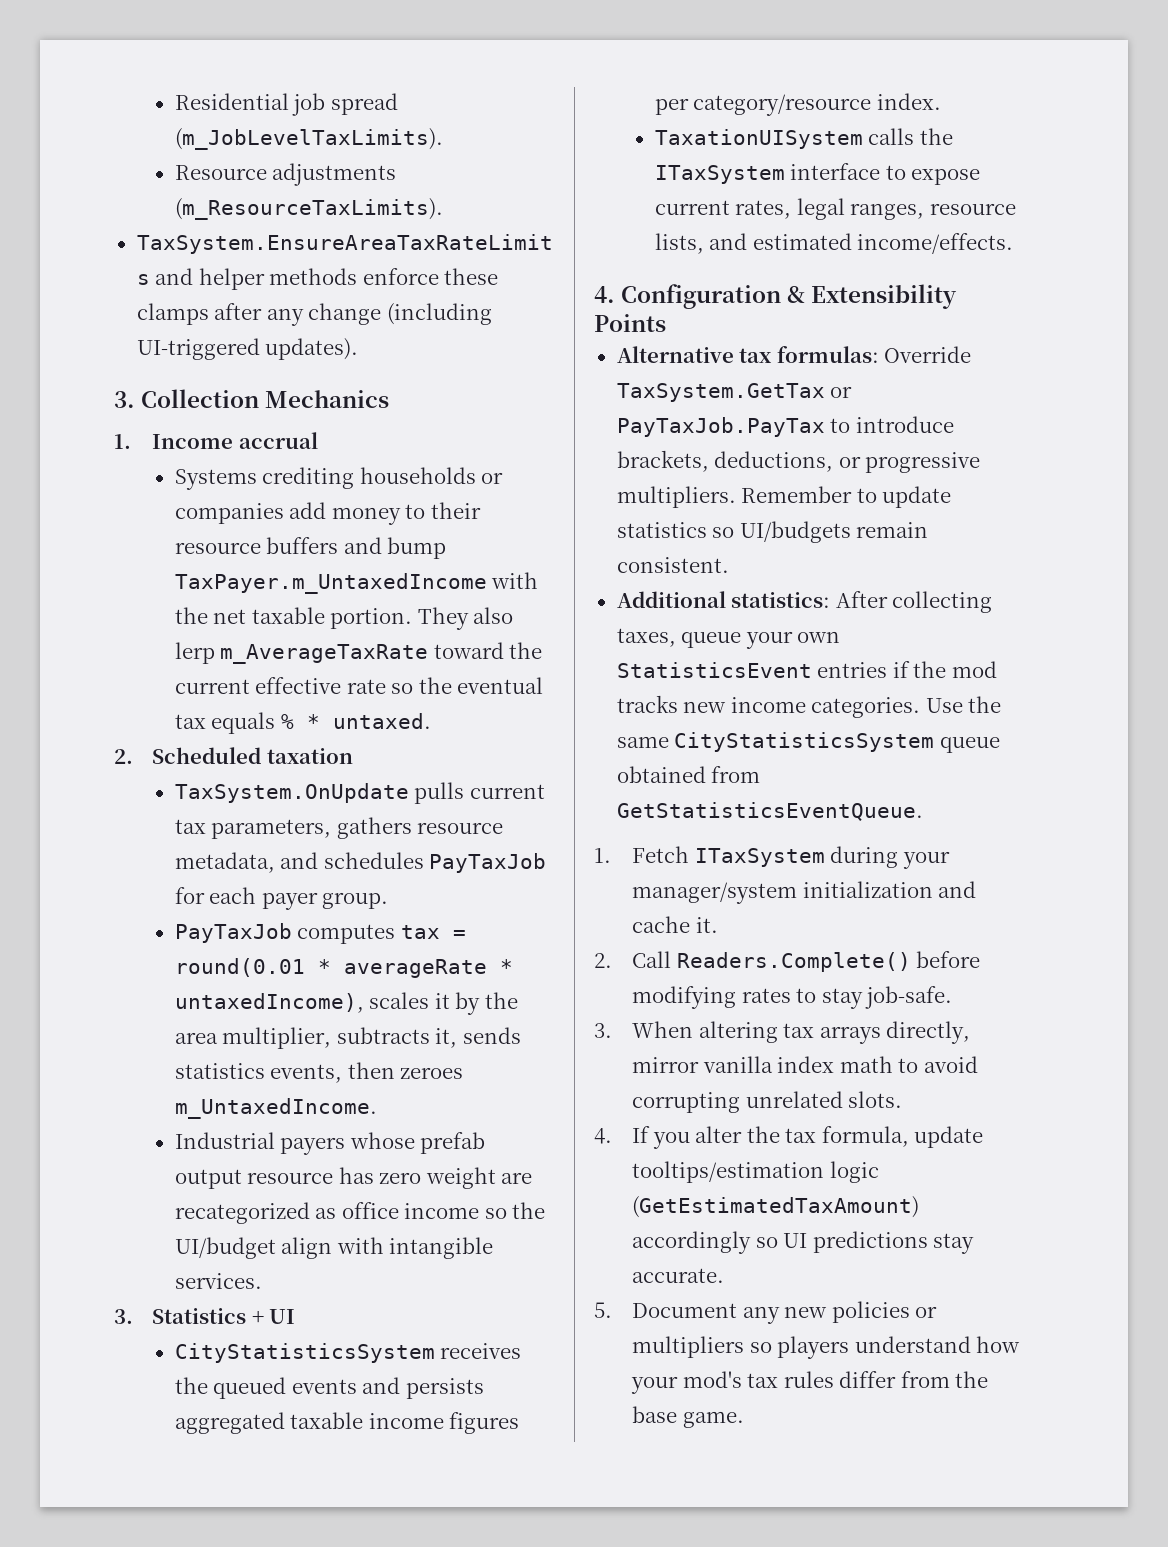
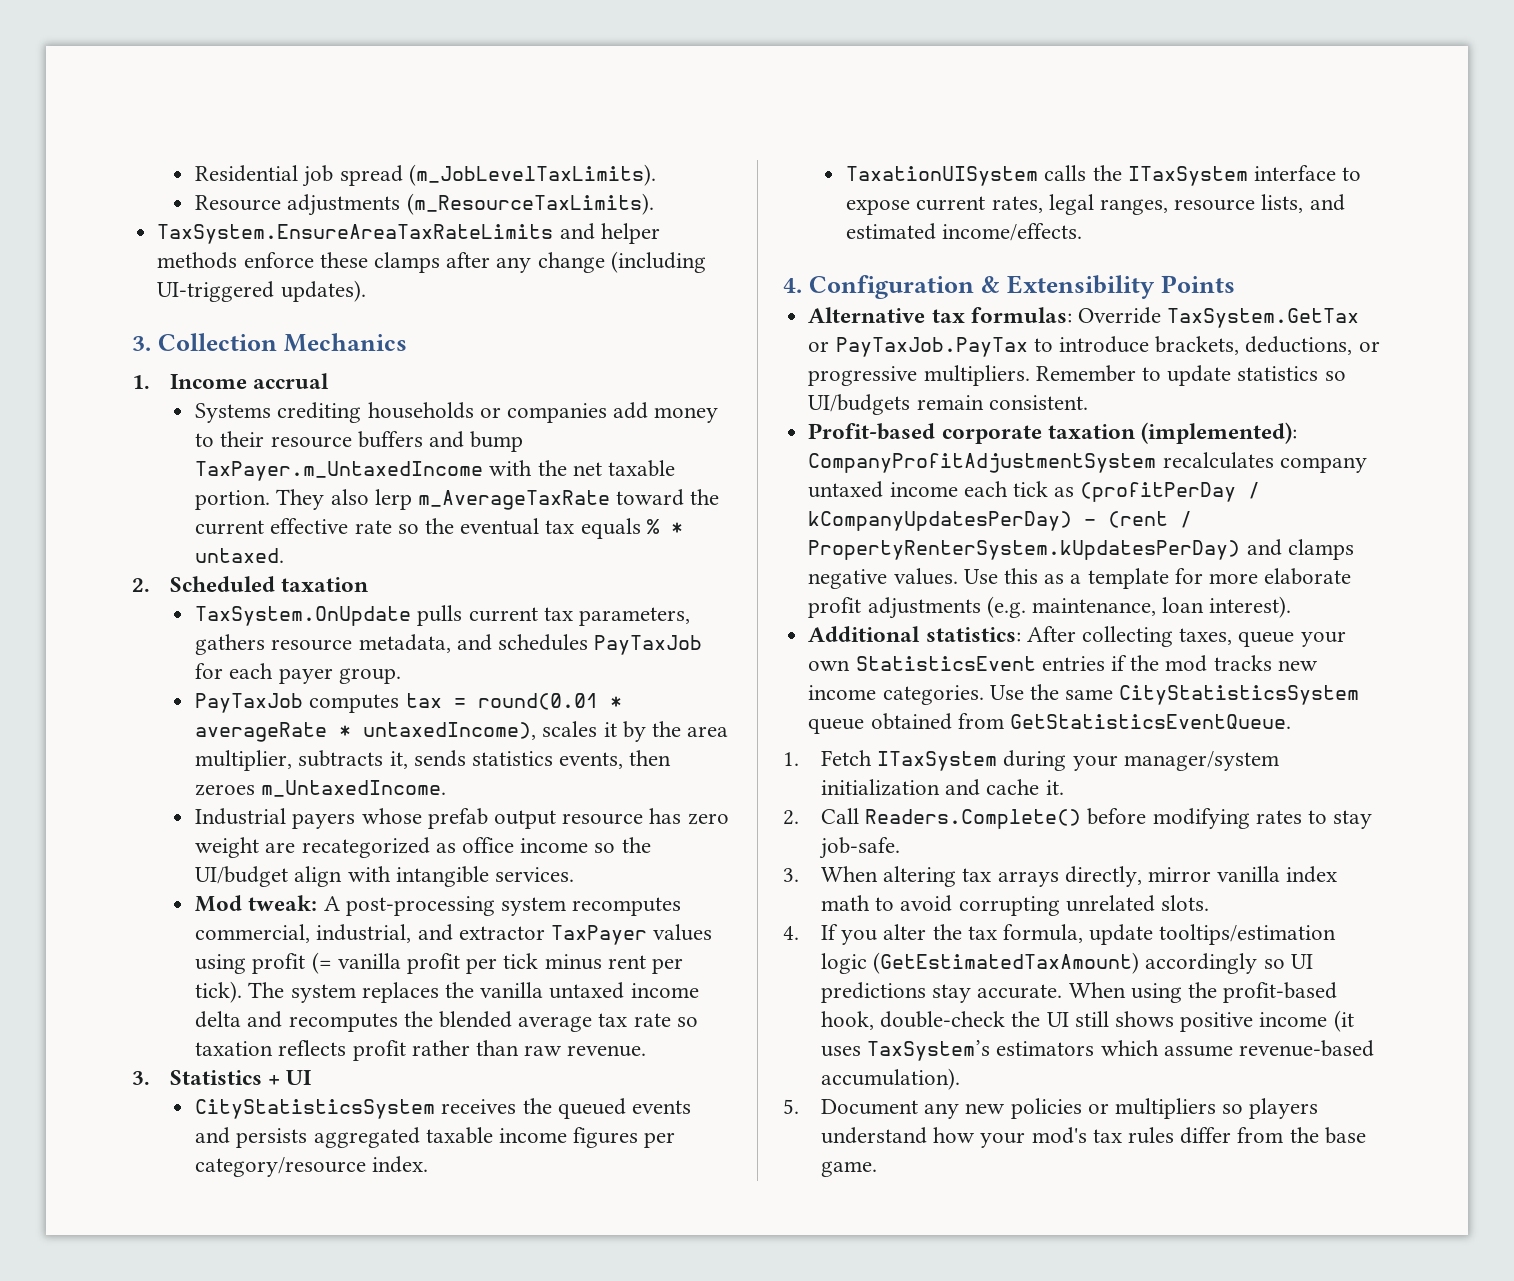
(262, 1281) none -> [195,895,682,916] [195,924,713,945] [195,952,684,974] [195,981,699,1003] [195,1011,698,1032] [195,1040,647,1061] // Mod tweak: A post-processing system recomputes commercial, industrial, and extractor TaxPayer values using profit (= vanilla profit per tick minus rent per tick). The system replaces the vanilla untaxed income delta and recomputes the blended average tax rate so taxation reflects profit rather than raw revenue.
(729, 565) none -> [808,422,1297,444] [808,452,1367,473] [808,481,1261,502] [808,511,1193,531] [808,539,1354,560] [808,568,1352,589] [808,596,1292,619] // Profit-based corporate taxation (implemented): CompanyProfitAdjustmentSystem recalculates company untaxed income each tick as (profitPerDay / kCompanyUpdatesPerDay) - (rent / PropertyRenterSystem.kUpdatesPerDay) and clamps negative values. Use this as a template for more elaborate profit adjustments (e.g. maintenance, loan interest).
(725, 1275) none -> [1068,982,1338,1003] [820,1010,1354,1032] [820,1040,1374,1061] [820,1068,960,1090] When using the profit-based hook, double-check the UI still shows positive income (it uses TaxSystem’s estimators which assume revenue-based accumulation).

